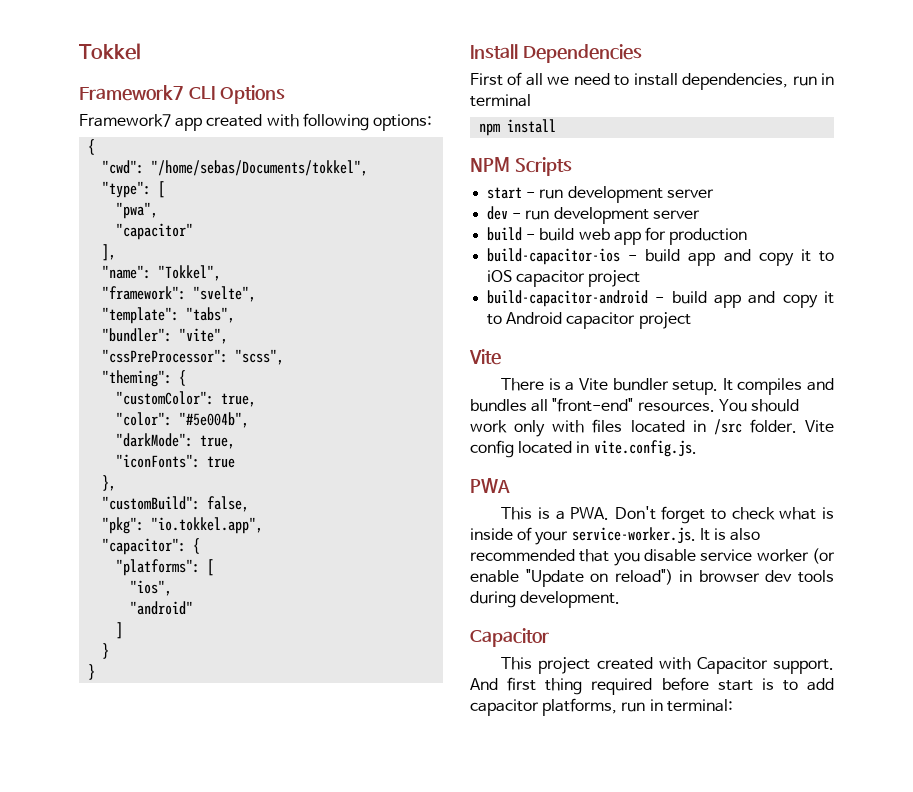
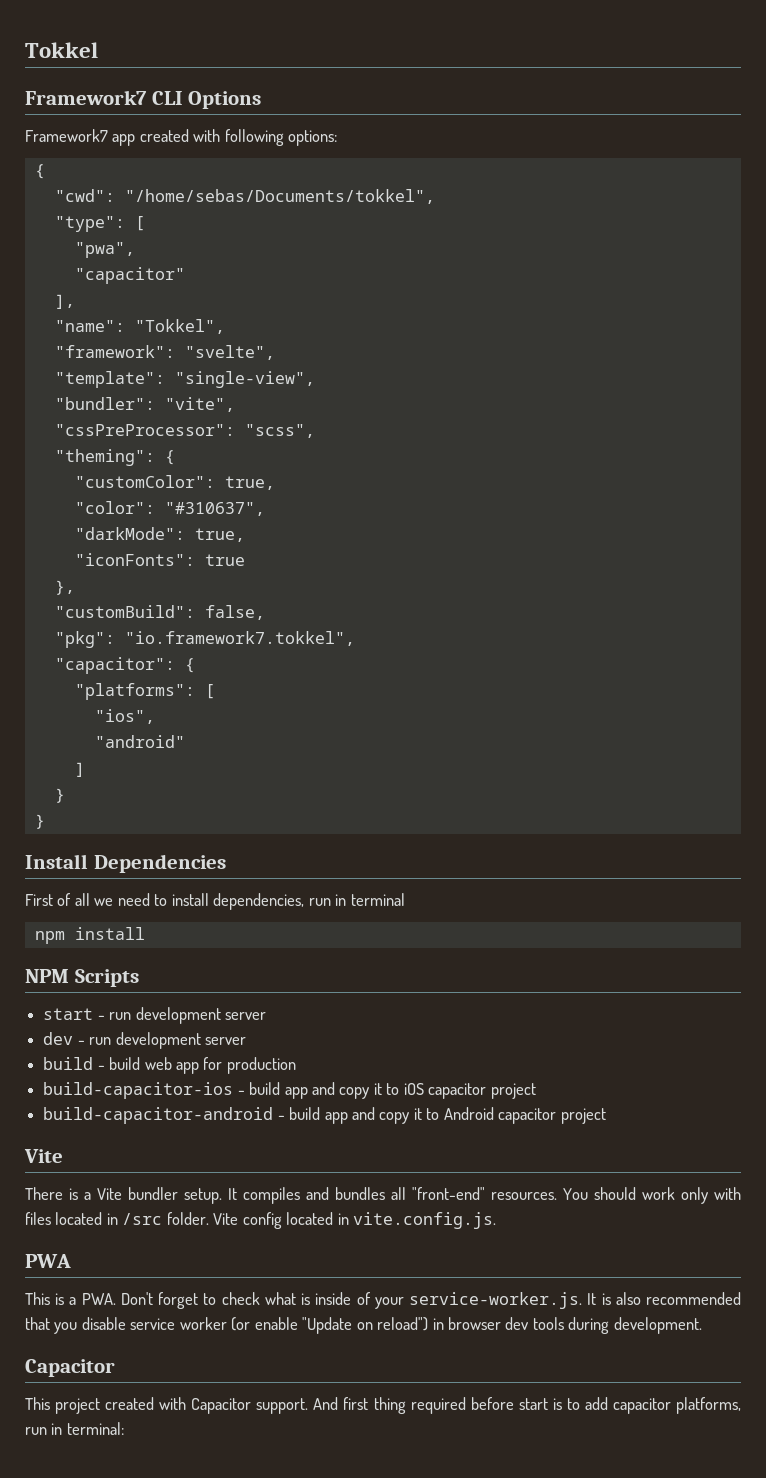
[186,307,236,323] "tabs", -> [174,371,315,388] "single-view",
[179,412,250,428] "#5e004b", -> [164,502,265,516] "#310637",
[151,517,264,534] "io.tokkel.app", -> [124,631,355,646] "io.framework7.tokkel",

